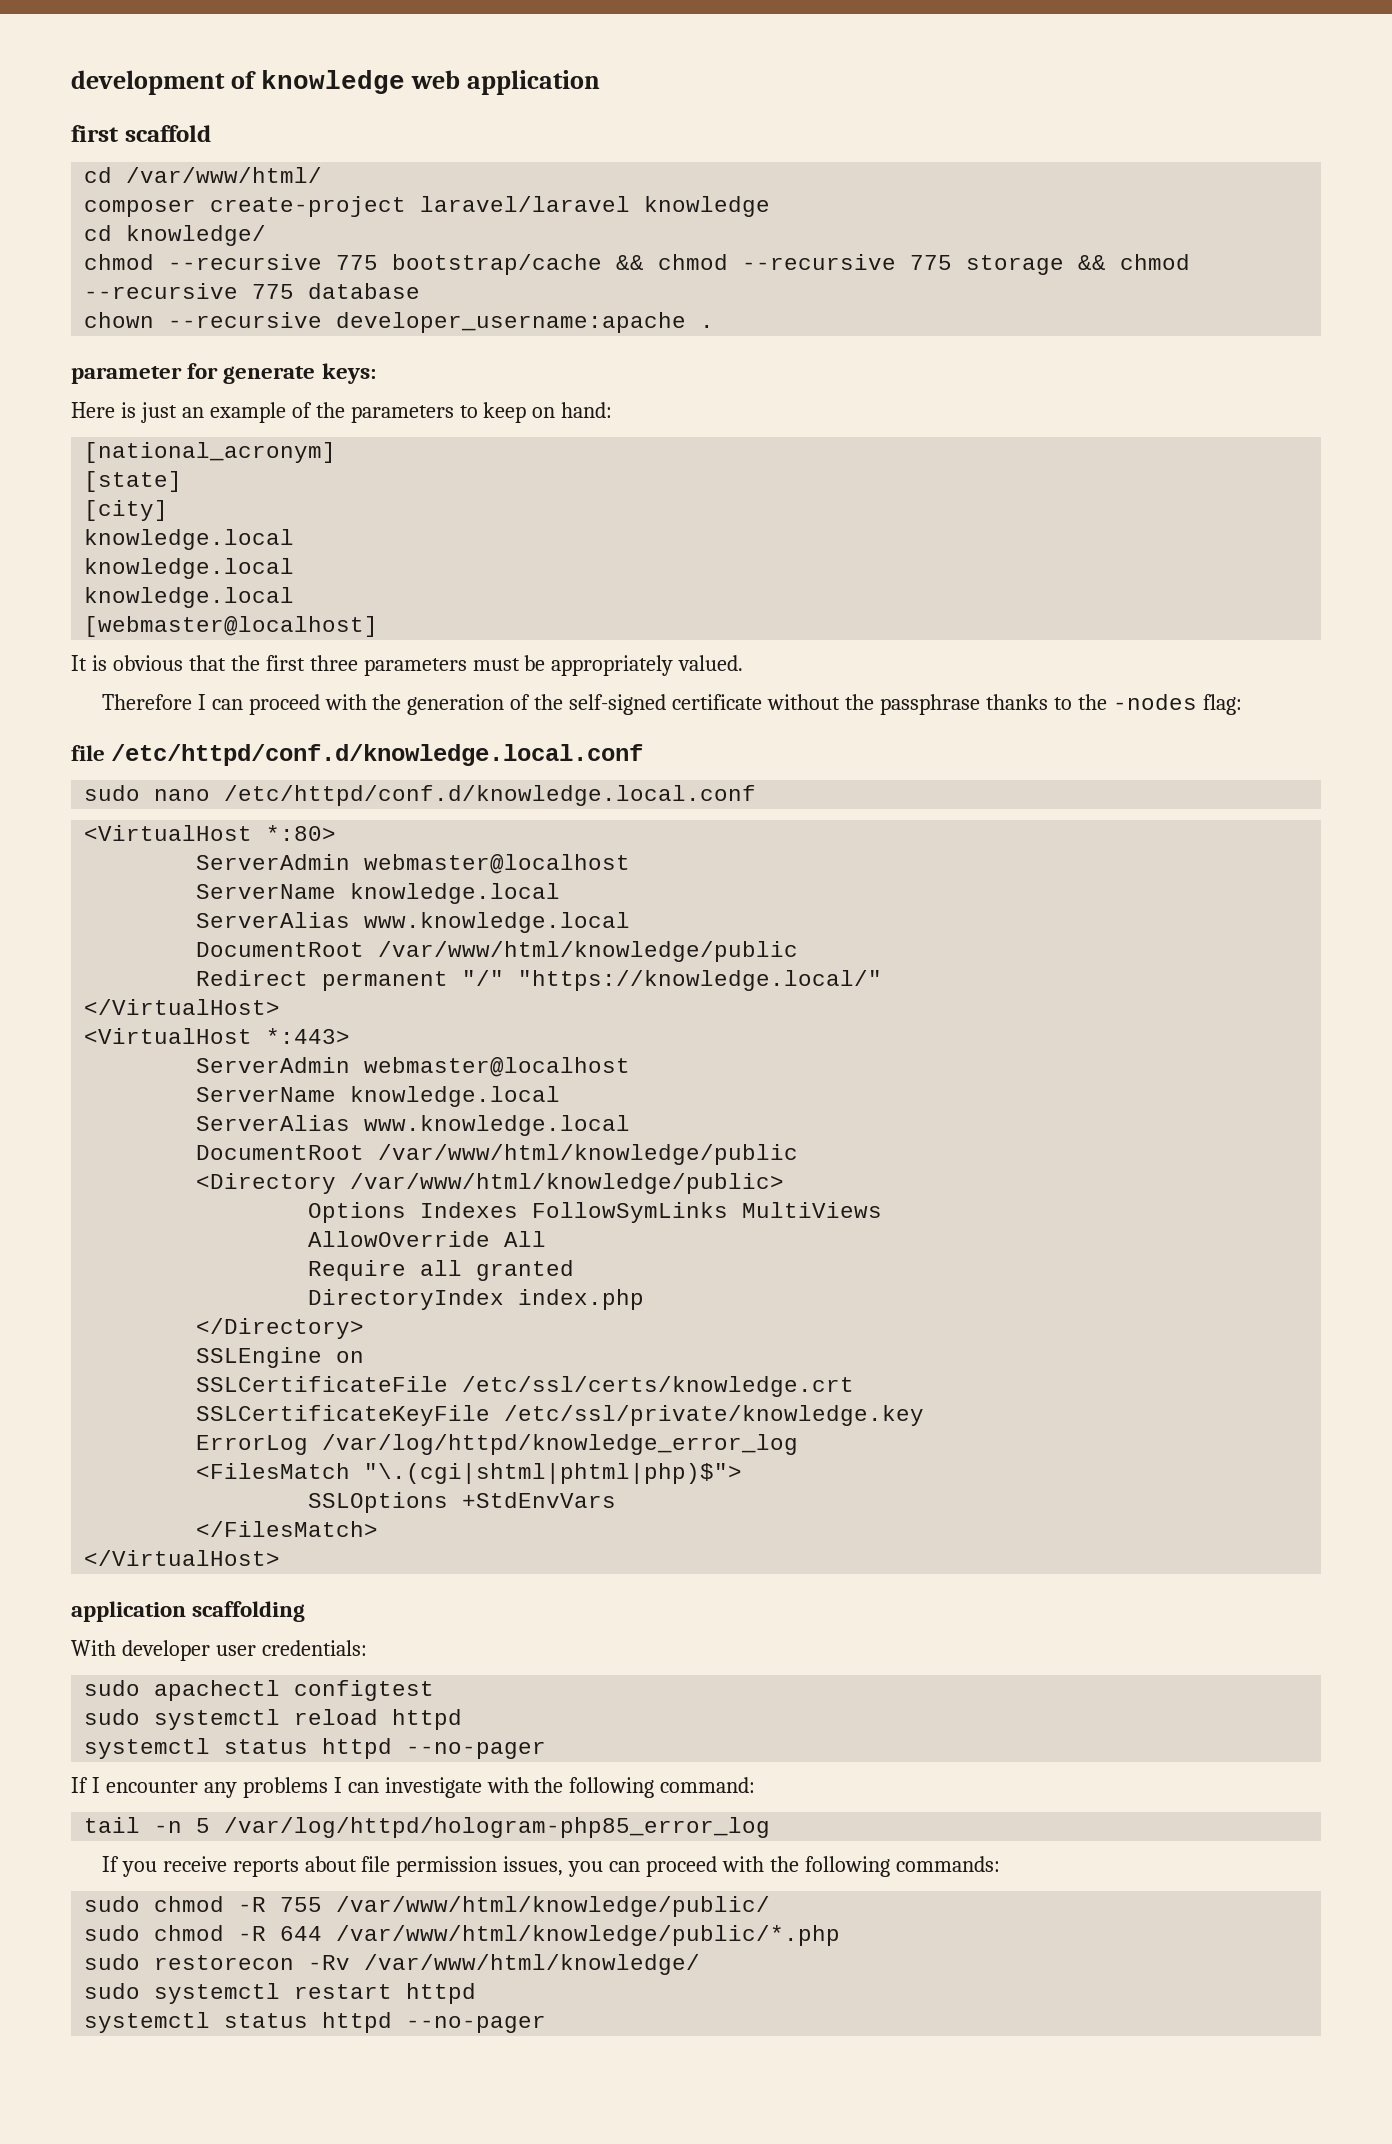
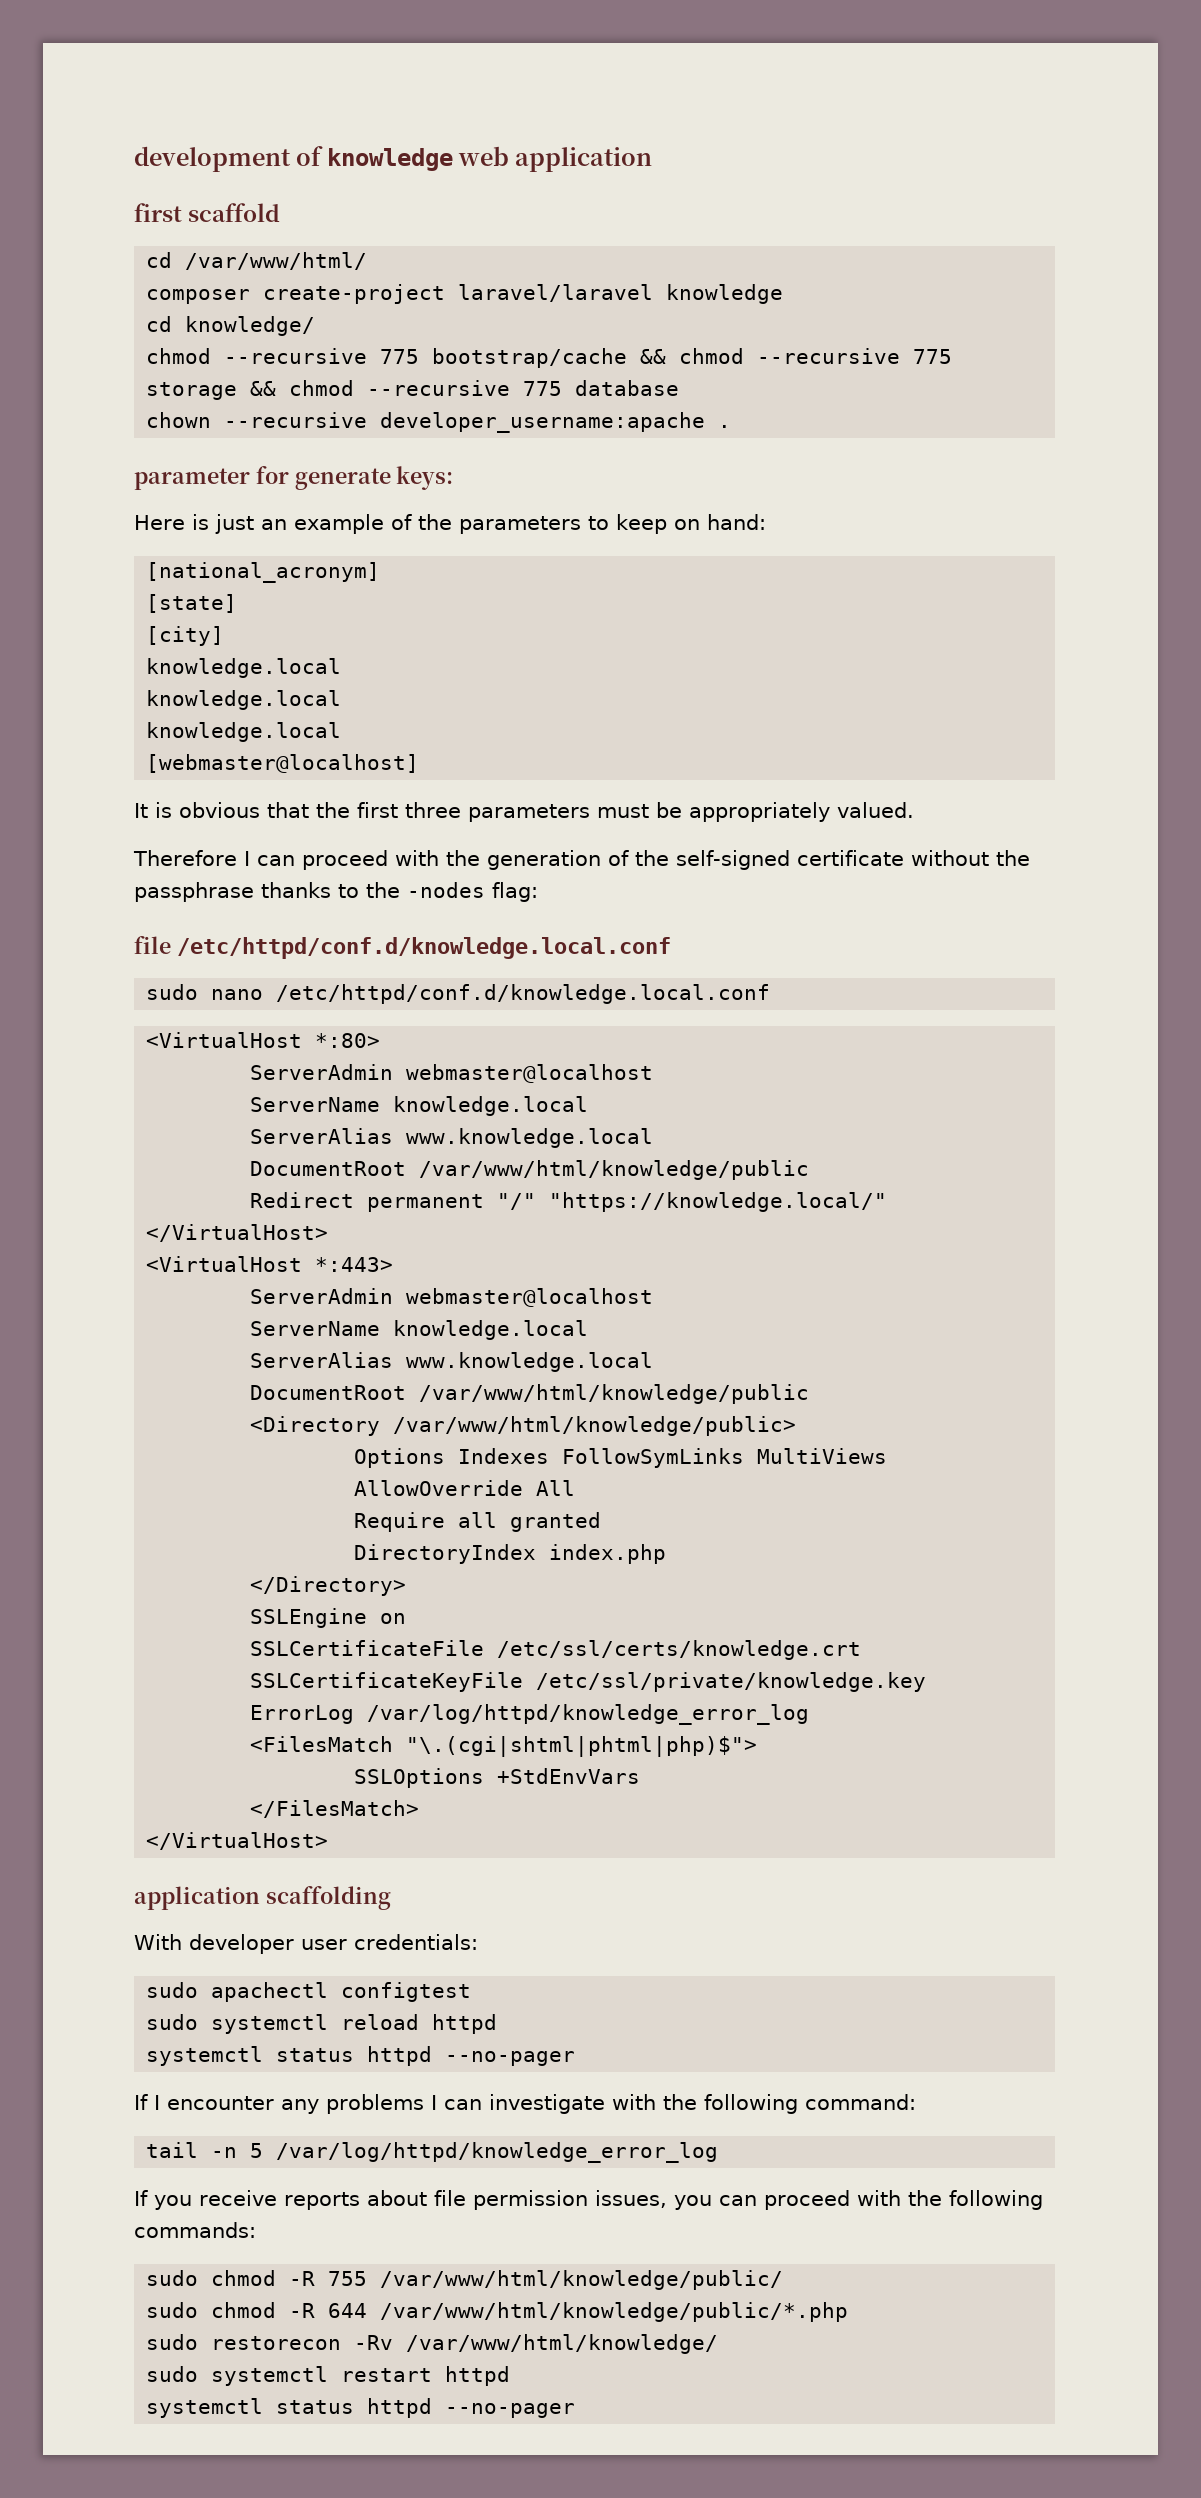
[224,1817,771,1838] /var/log/httpd/hologram-php85_error_log -> [276,2142,719,2163] /var/log/httpd/knowledge_error_log

